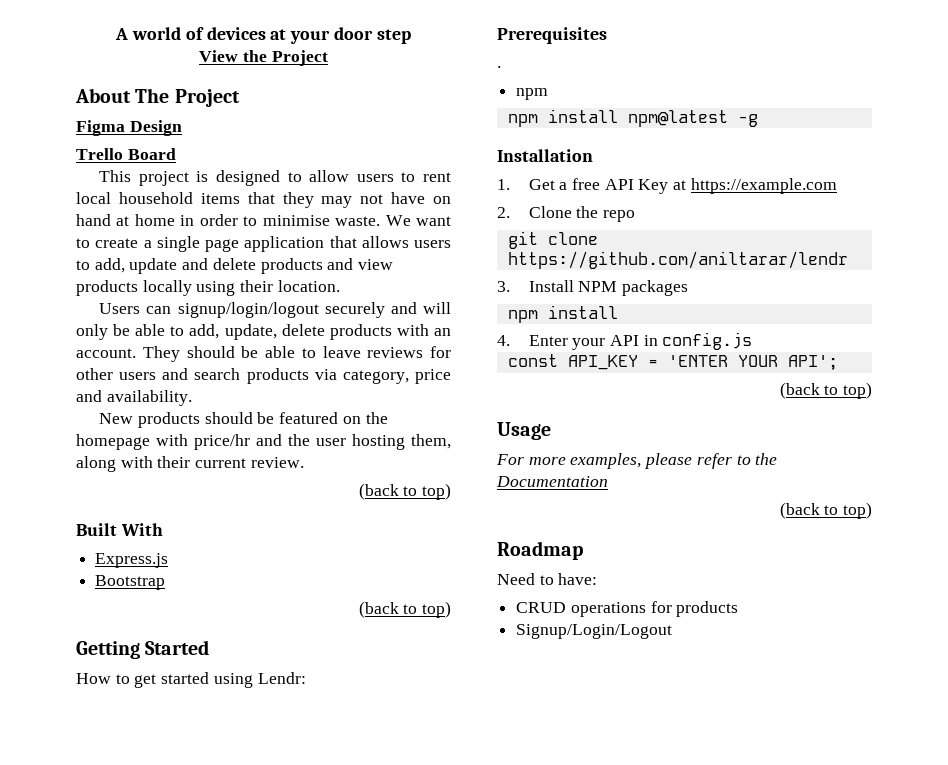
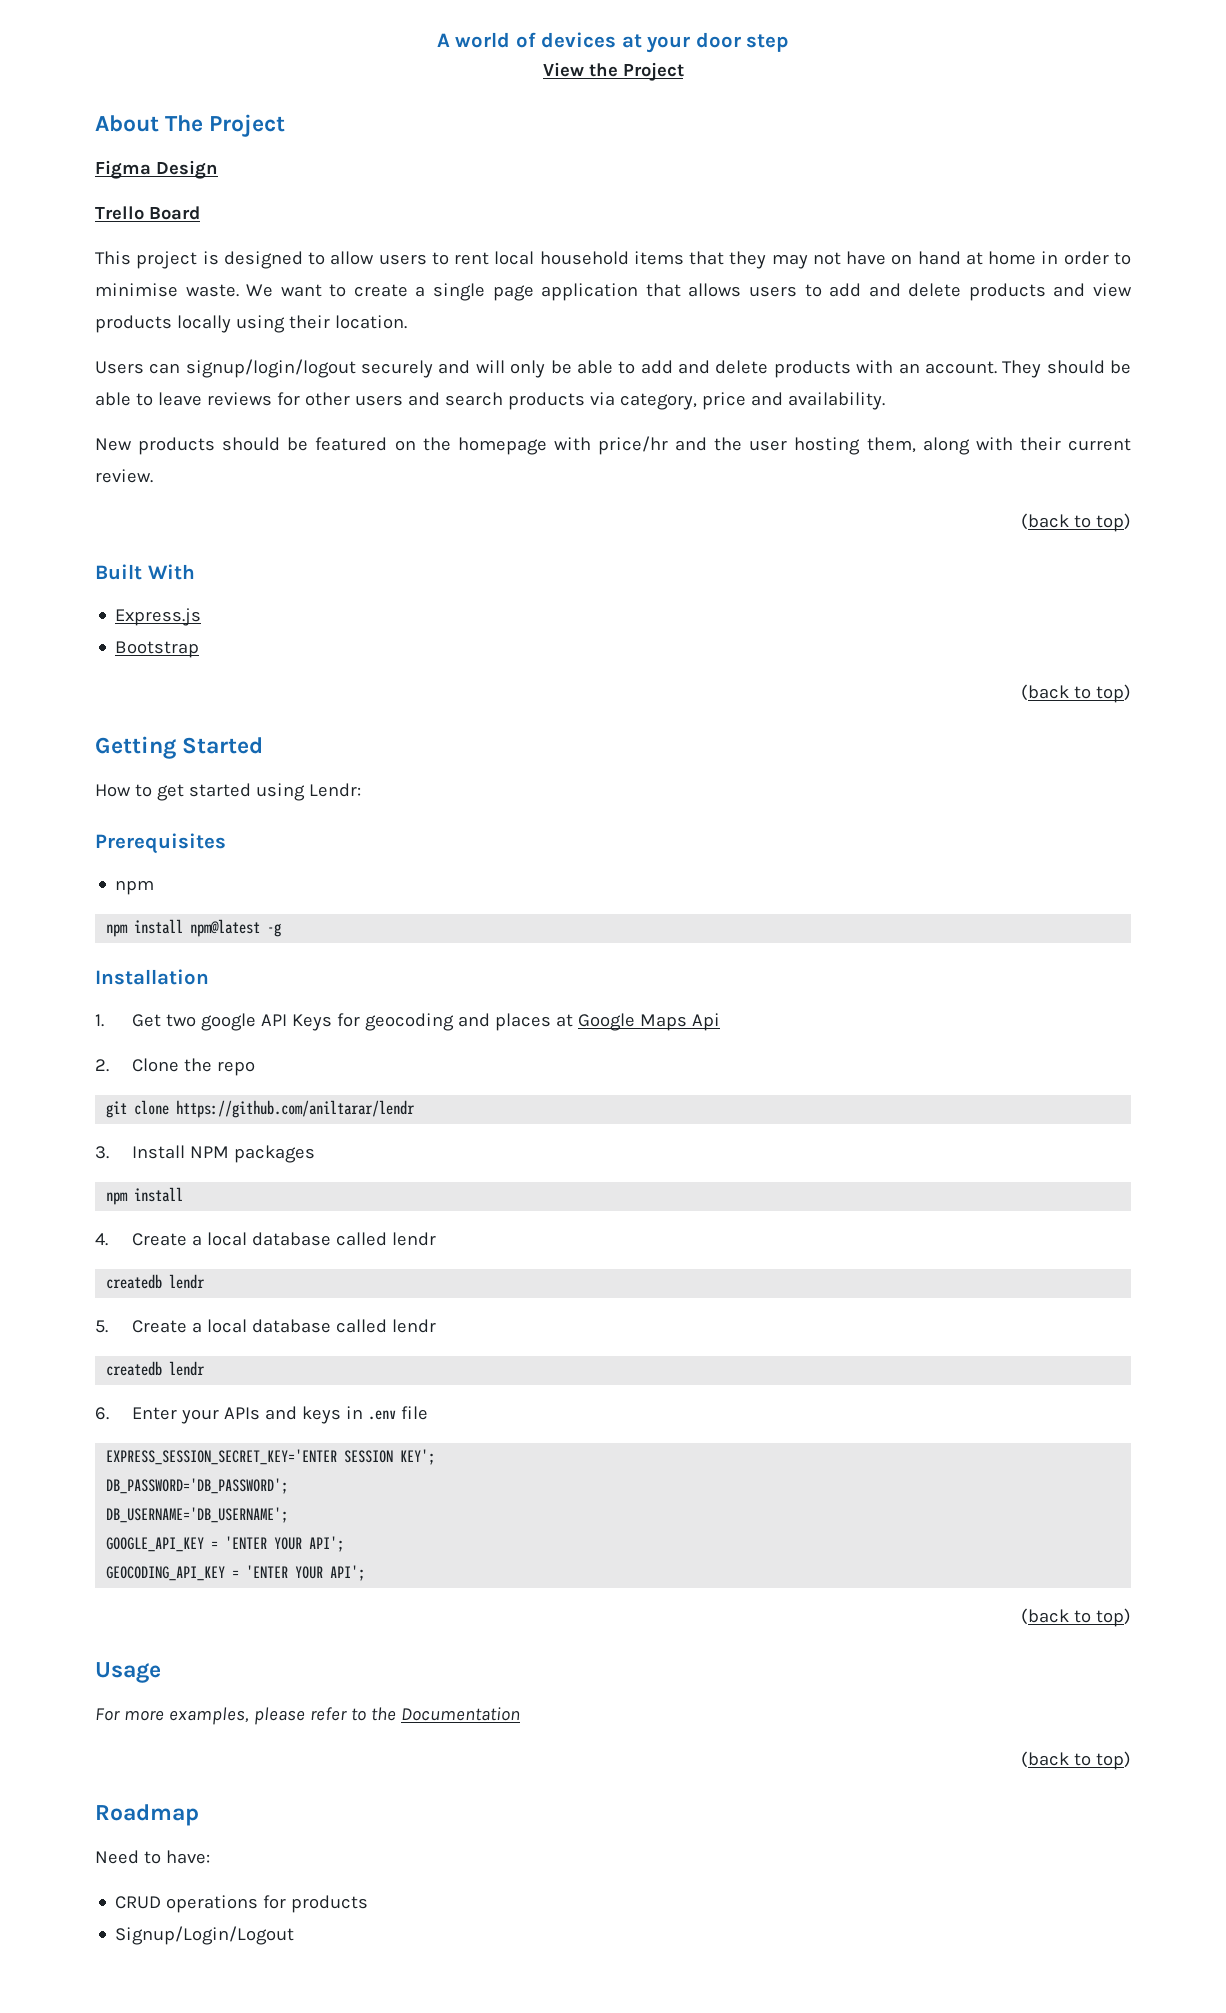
[94,258,178,274] add, update -> [829,283,862,297] add
[189,324,277,340] add, update, -> [640,360,711,374] add and
[497,66,501,68] // . -> (226, 843) none
[559,178,837,194] a free API Key at https://example.com -> [165,1013,720,1031] two google API Keys for geocoding and places at Google Maps Api
[528,332,753,350] [507,354,638,370] Enter your API in config.js // const API_KEY -> [131,1232,436,1246] [106,1274,206,1289] [95,1319,436,1333] [106,1361,206,1376] [95,1406,428,1424] [106,1449,436,1465] [106,1478,289,1494] [106,1507,289,1523] [106,1536,345,1552] [106,1566,226,1581] Create a local database called lendr // createdb lendr // 5. Create a local database called lendr // createdb lendr // 6. Enter your APIs and keys in .env file // EXPRESS_SESSION_SECRET_KEY='ENTER SESSION KEY'; // DB_PASSWORD='DB_PASSWORD'; // DB_USERNAME='DB_USERNAME'; // GOOGLE_API_KEY = 'ENTER YOUR API'; // GEOCODING_API_KEY

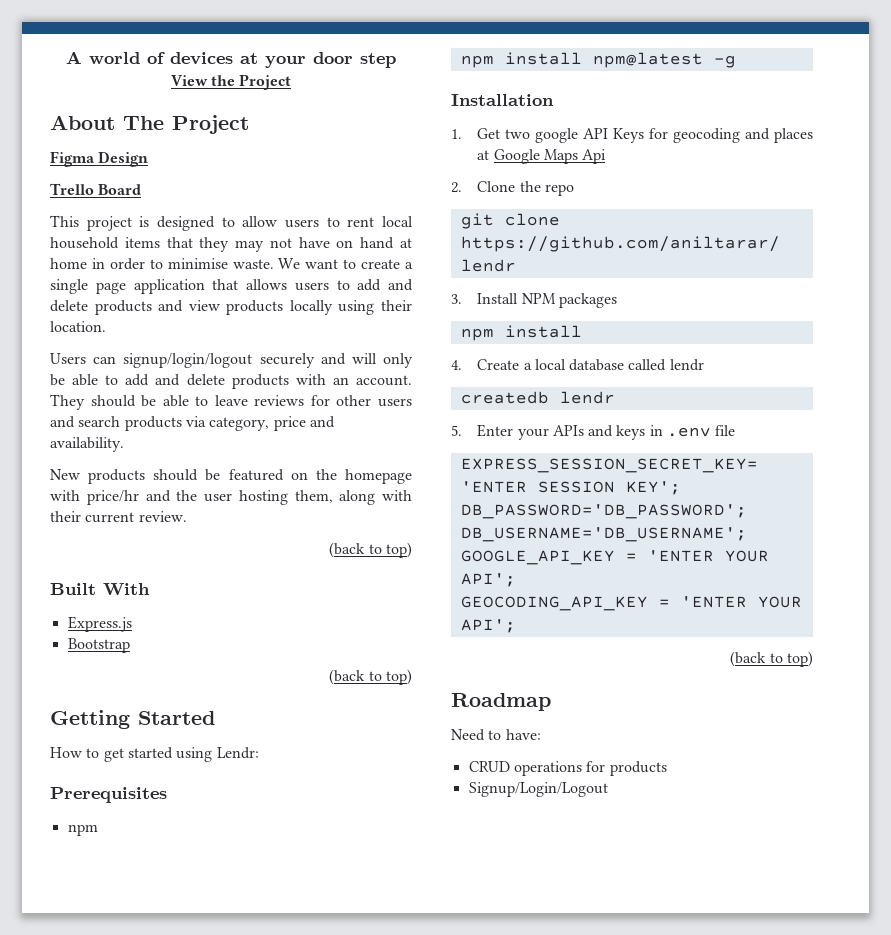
[131,1319,436,1333] [106,1361,206,1376] [95,1407,109,1420] Create a local database called lendr // createdb lendr // 6. -> (462, 430) none
[95,1662,161,1683] [95,1707,520,1725] [1021,1751,1131,1770] // Usage // For more examples, please refer to the Documentation // (back to top) -> (813, 659) none

